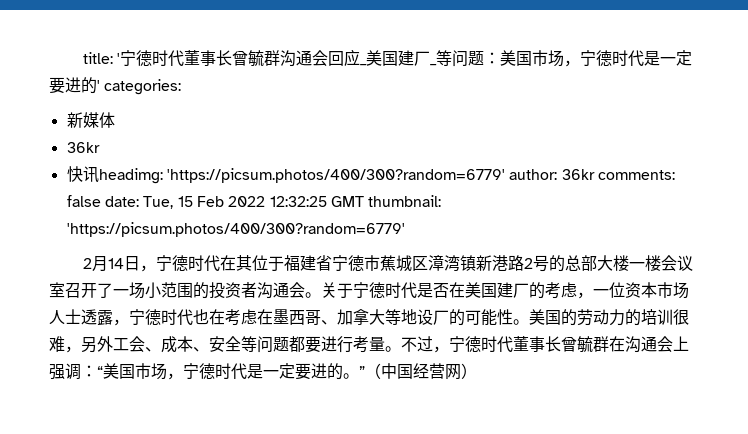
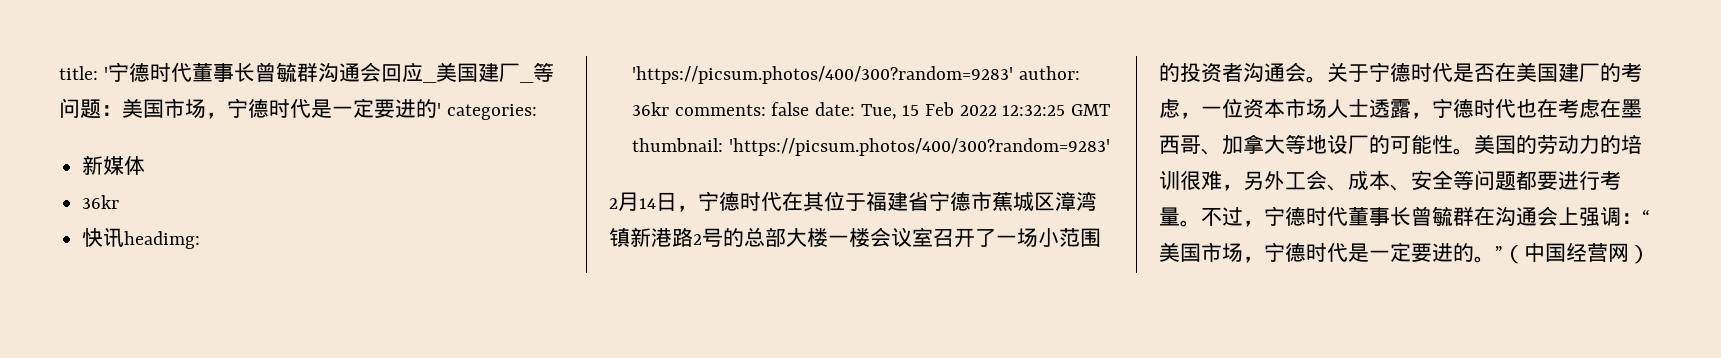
[166,168,505,183] 'https://picsum.photos/400/300?random=6779' -> [632,66,1014,84] 'https://picsum.photos/400/300?random=9283'
[66,222,405,237] 'https://picsum.photos/400/300?random=6779' -> [728,138,1110,156] 'https://picsum.photos/400/300?random=9283'

